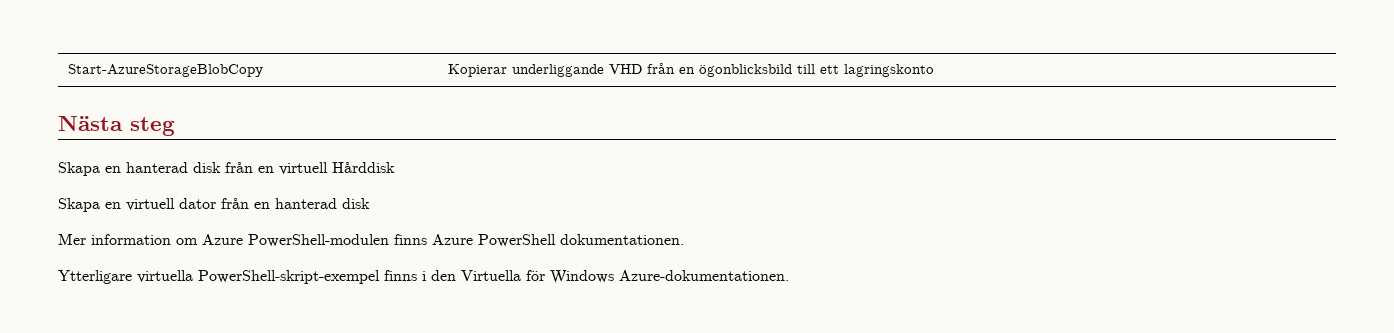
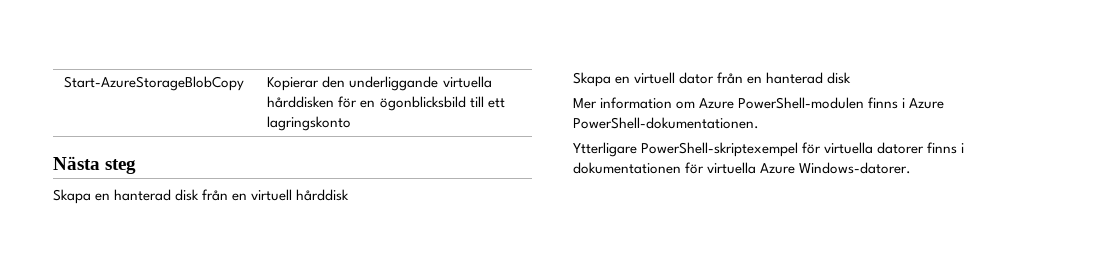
[511,63,675,77] underliggande VHD från -> [322,76,492,91] [267,96,358,108] den underliggande virtuella hårddisken för
[332,162,395,173] Hårddisk -> [296,189,350,201] hårddisk
[432,234,684,247] [58,270,789,284] Azure PowerShell dokumentationen. // Ytterligare virtuella PowerShell-skript-exempel finns i den Virtuella för Windows Azure-dokumentationen. -> [902,98,945,109] [573,117,759,129] [573,142,965,157] [573,162,912,174] i Azure PowerShell-dokumentationen. // Ytterligare PowerShell-skriptexempel för virtuella datorer finns i dokumentationen för virtuella Azure Windows-datorer.

